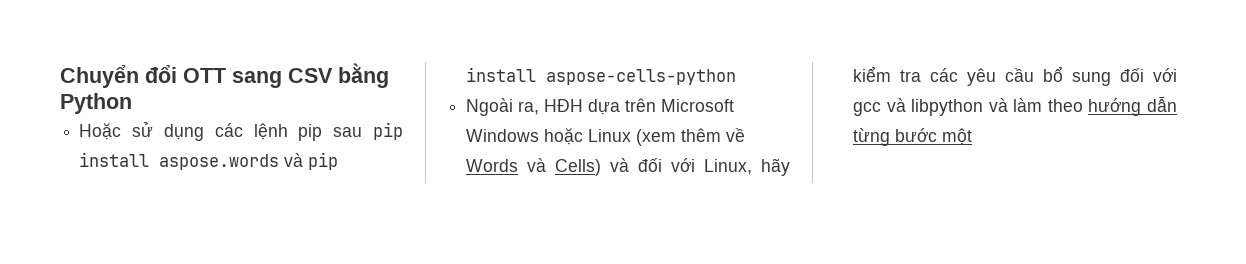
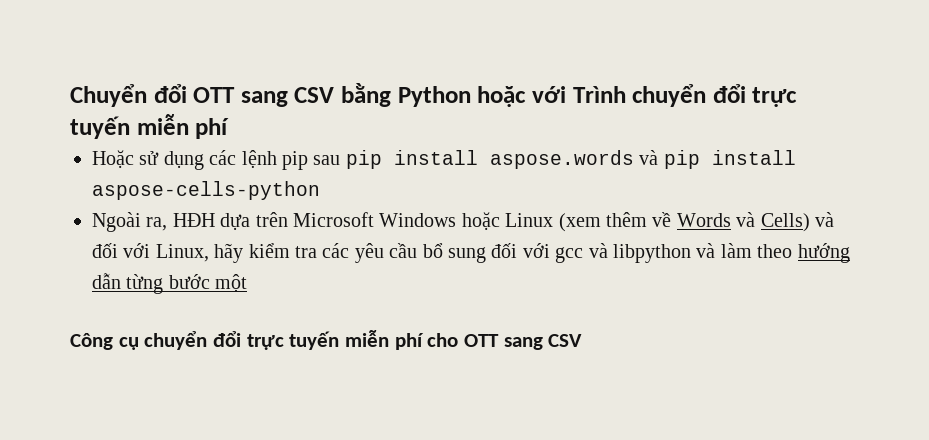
(132, 103) none -> [477,84,798,107] [70,114,230,139] hoặc với Trình chuyển đổi trực tuyến miễn phí
(973, 136) none -> [70,330,583,350] // Công cụ chuyển đổi trực tuyến miễn phí cho OTT sang CSV

